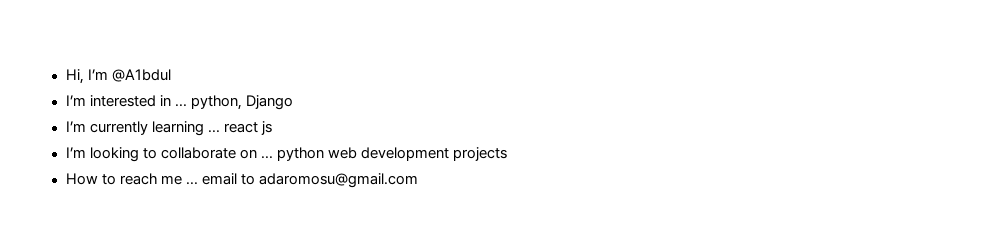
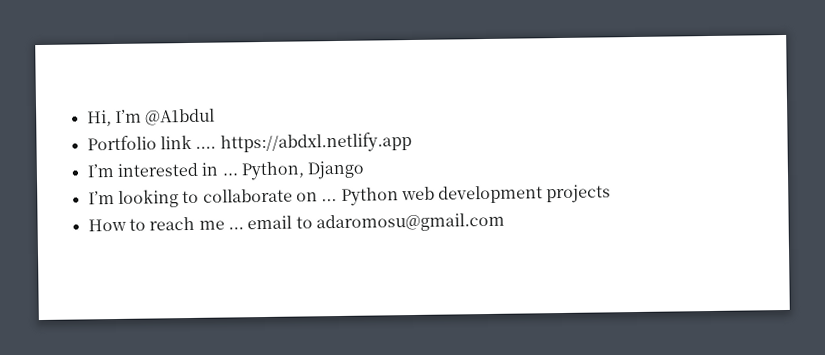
(171, 75) none -> [86,132,412,154] // Portfolio link .... https://abdxl.netlify.app
[190,95,242,110] python, -> [240,161,305,181] Python,
[65,121,272,136] // I’m currently learning ... react js -> (366, 170) none
[276,147,324,161] python -> [340,187,399,206] Python

